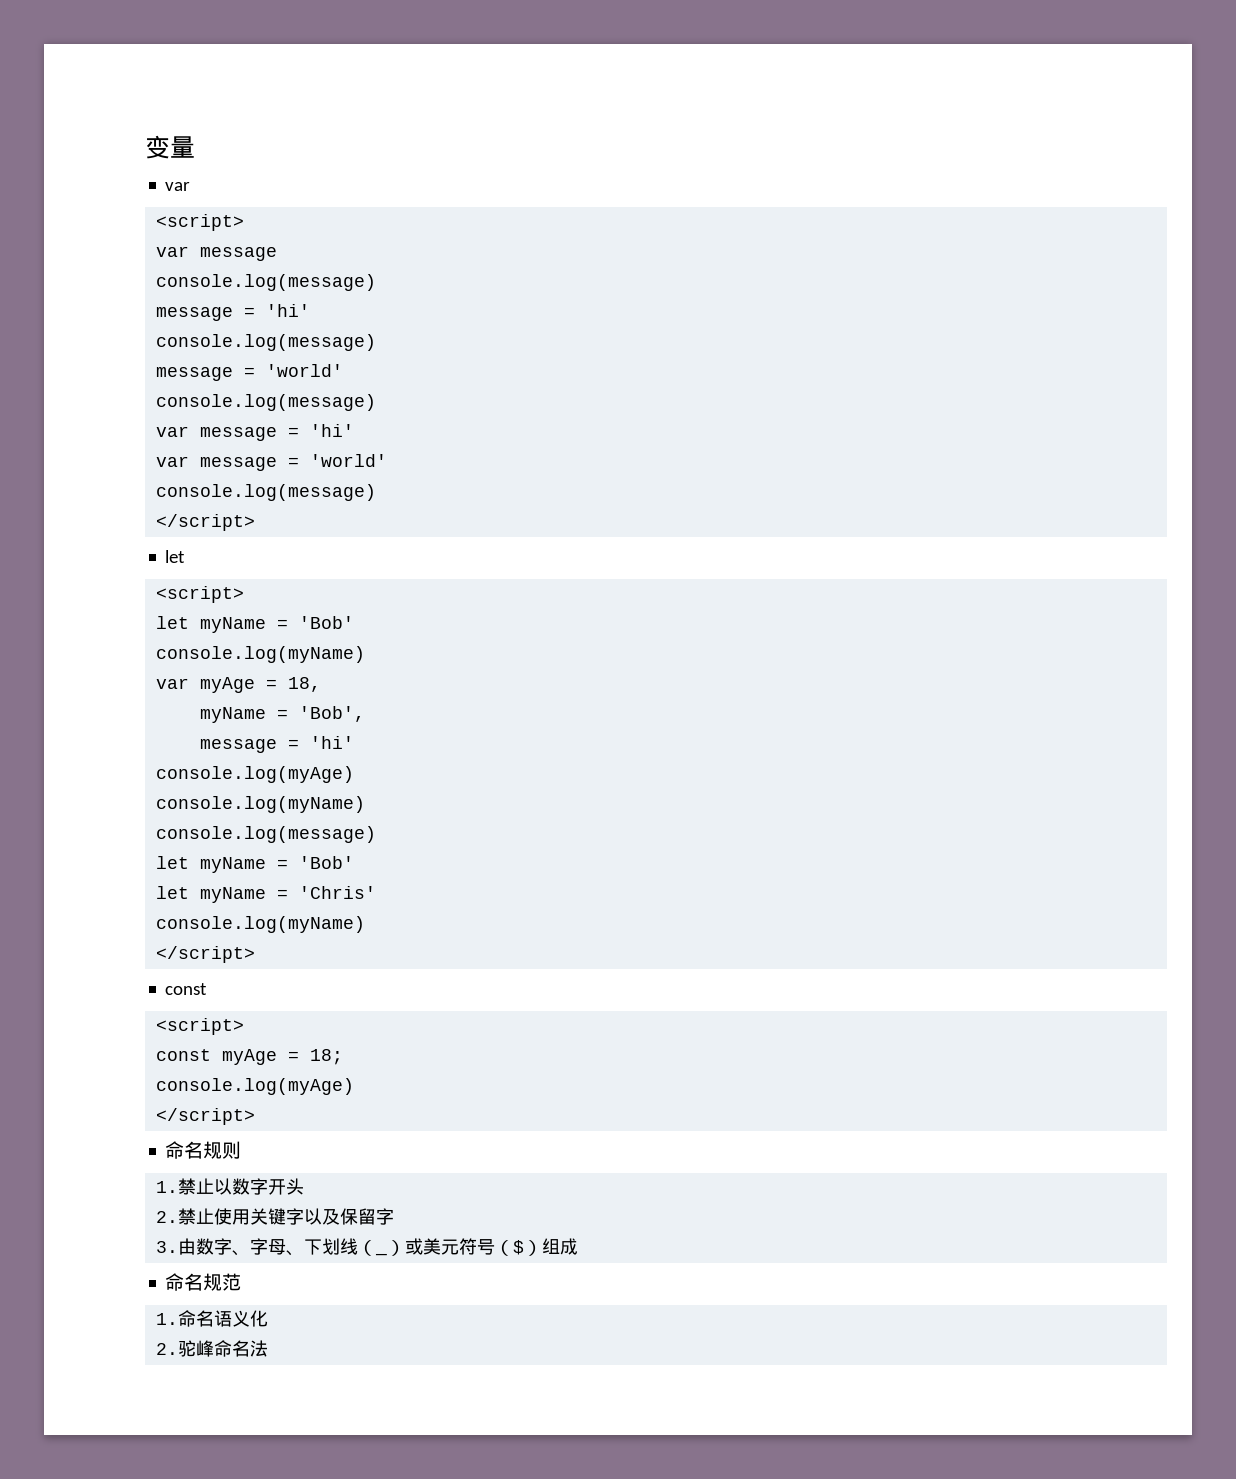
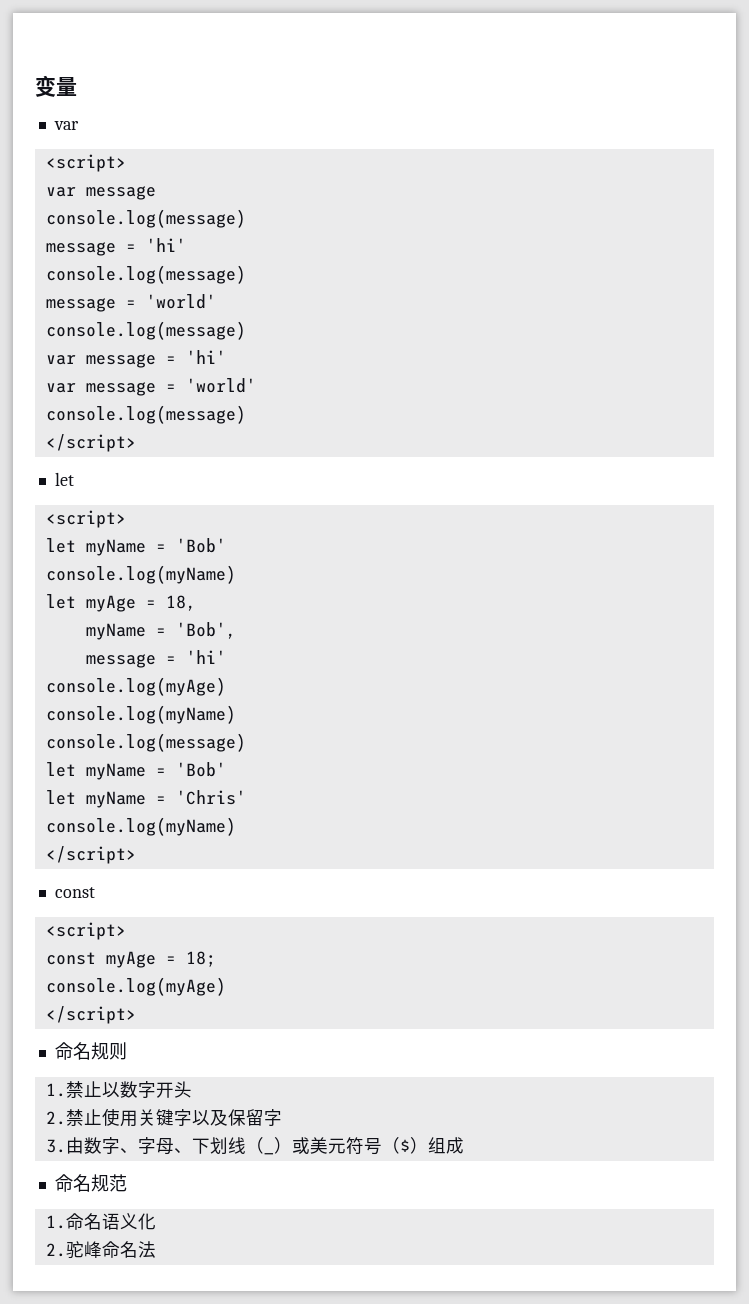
[156,678,190,689] var -> [45,594,76,609] let

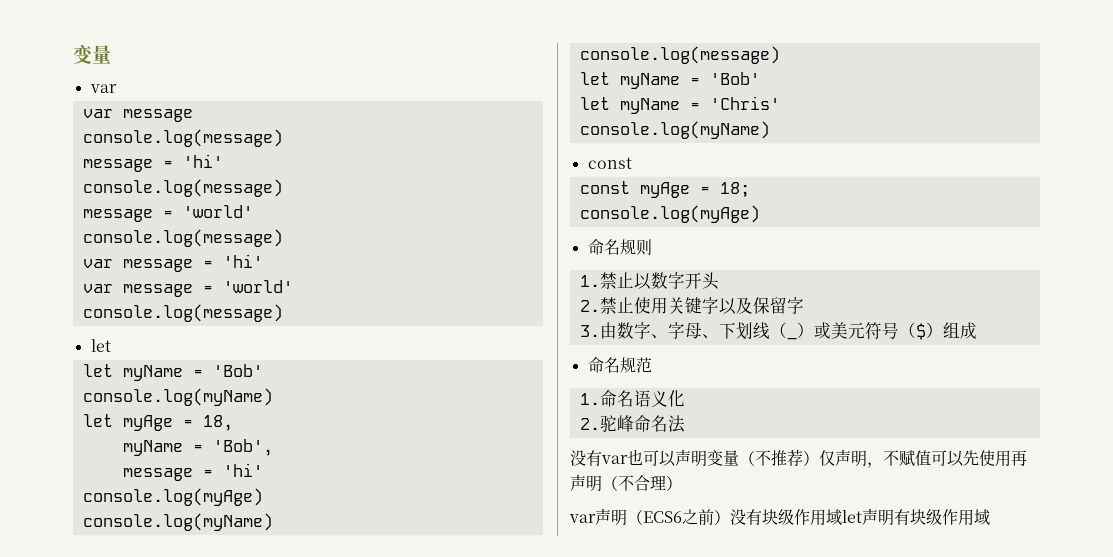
[45,154,126,172] // <script> -> (117, 88) none
[45,434,136,452] [54,472,74,486] [45,510,126,528] // </script> // let // <script> -> [90,339,111,352] // let
[45,846,136,864] [54,887,95,898] [45,922,126,940] // </script> // const // <script> -> [587,157,632,169] // const
[45,1006,136,1024] // </script> -> (760, 214) none
(156, 1249) none -> [570,449,1027,468] [570,474,682,492] [569,508,990,526] // 没有var也可以声明变量（不推荐）仅声明，不赋值可以先使用再声明（不合理） // var声明（ECS6之前）没有块级作用域let声明有块级作用域

